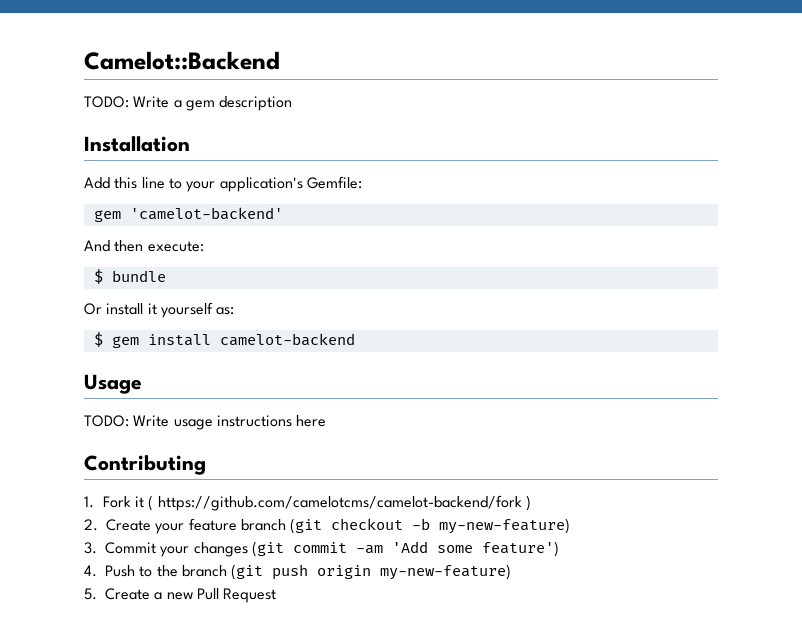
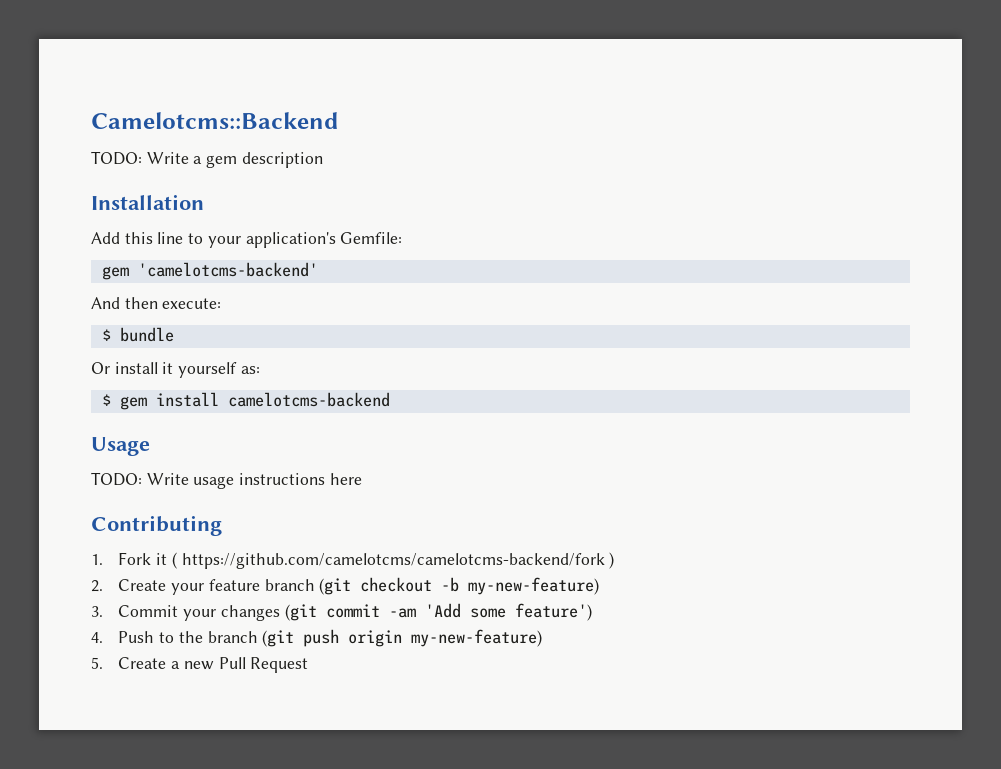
[84,51,280,70] Camelot::Backend -> [91,112,338,129] Camelotcms::Backend
[129,207,283,220] 'camelot-backend' -> [137,262,318,277] 'camelotcms-backend'
[219,333,355,346] camelot-backend -> [227,392,390,407] camelotcms-backend
[157,495,522,511] https://github.com/camelotcms/camelot-backend/fork -> [181,553,605,569] https://github.com/camelotcms/camelotcms-backend/fork

